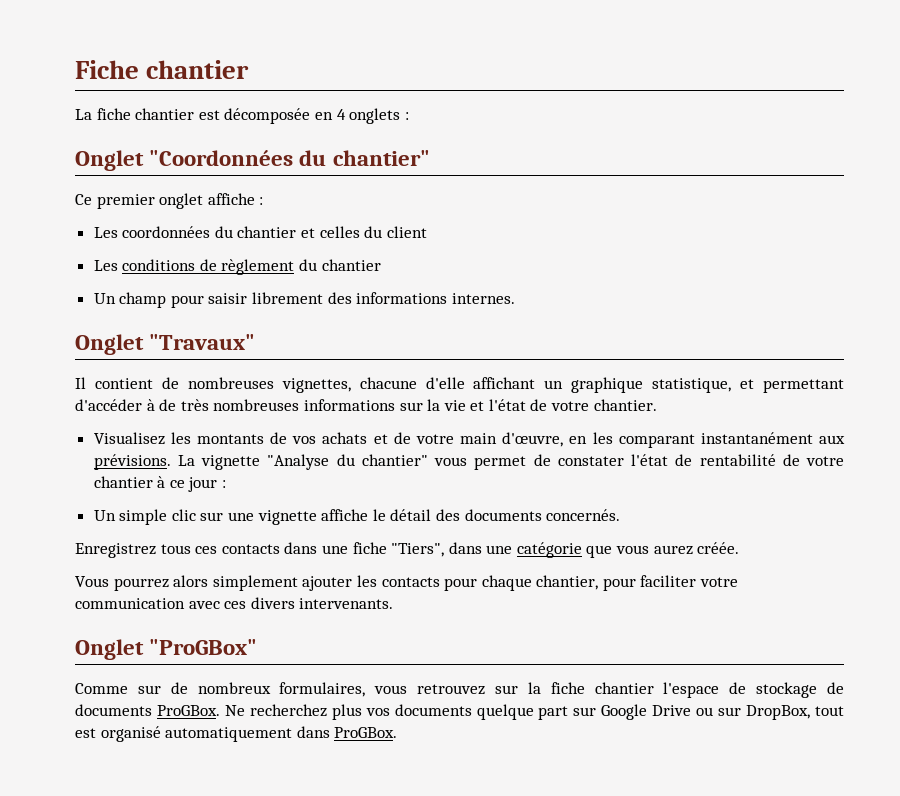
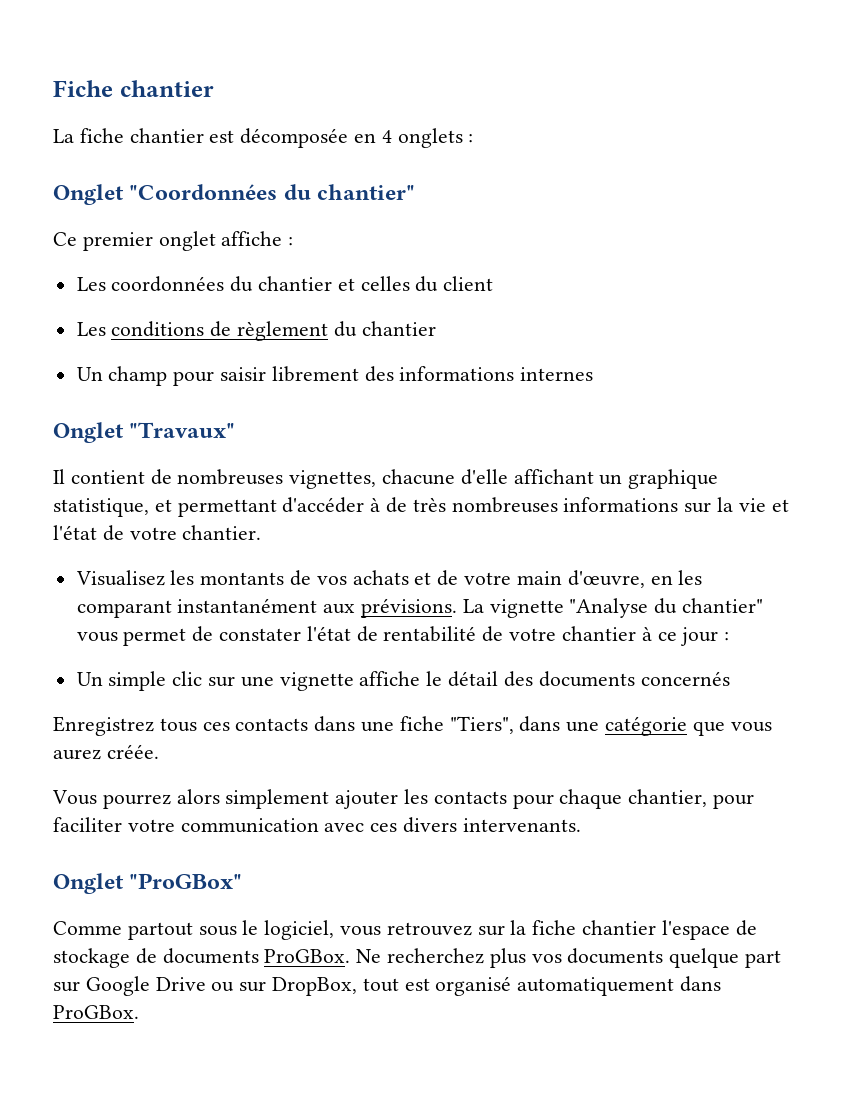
[451,293,515,304] internes. -> [520,367,594,381] internes
[546,509,621,521] concernés. -> [640,671,730,686] concernés
[137,682,366,697] sur de nombreux formulaires, -> [127,920,335,940] partout sous le logiciel,

